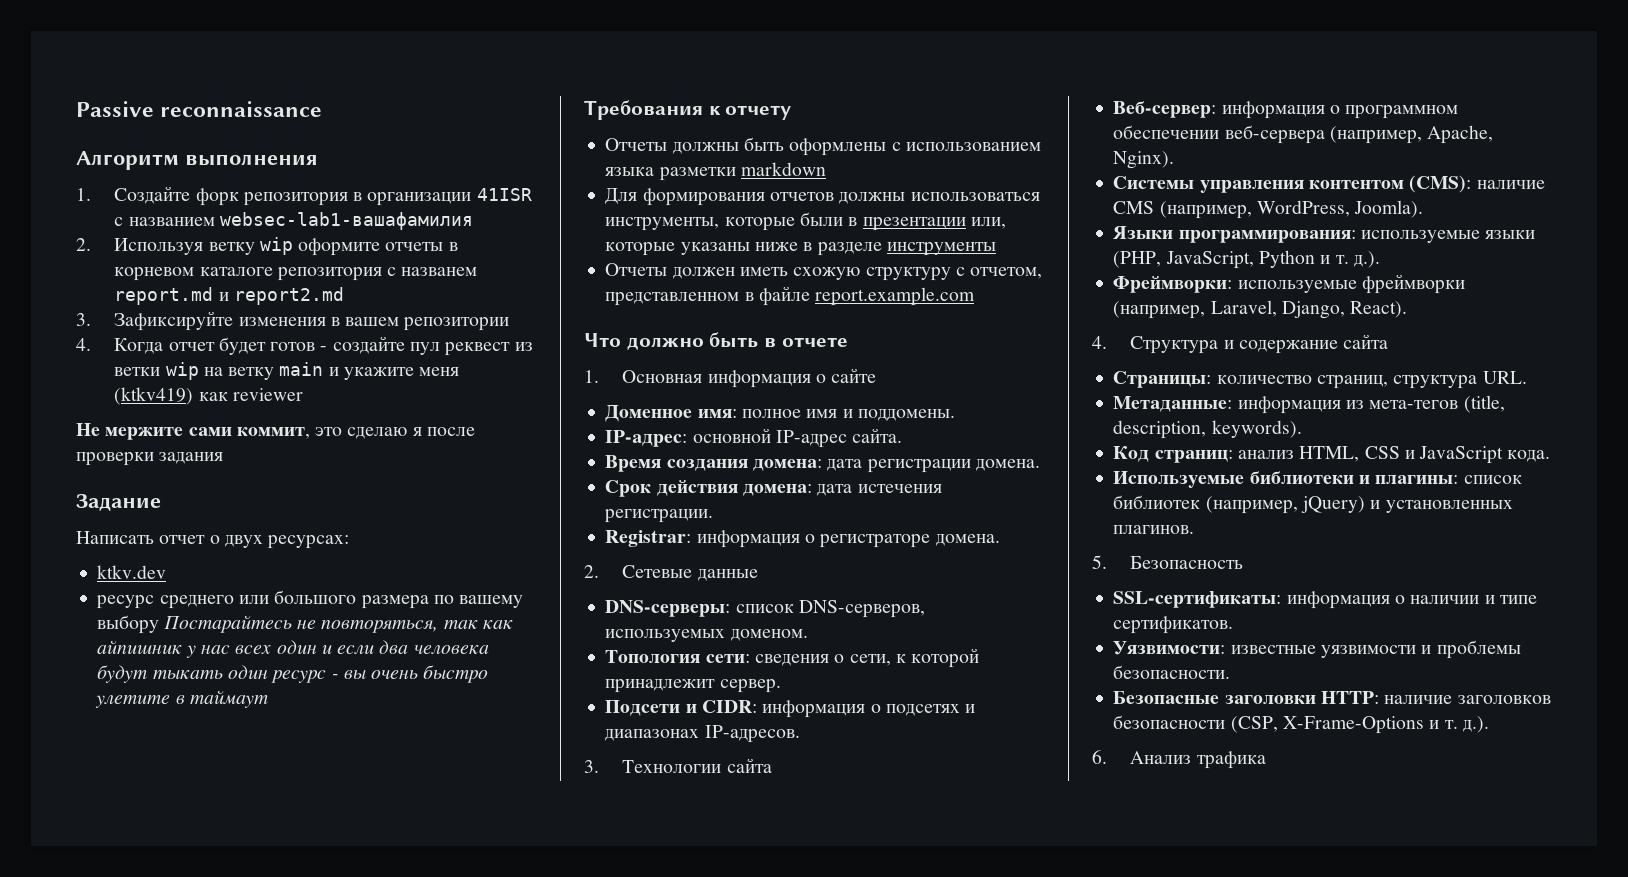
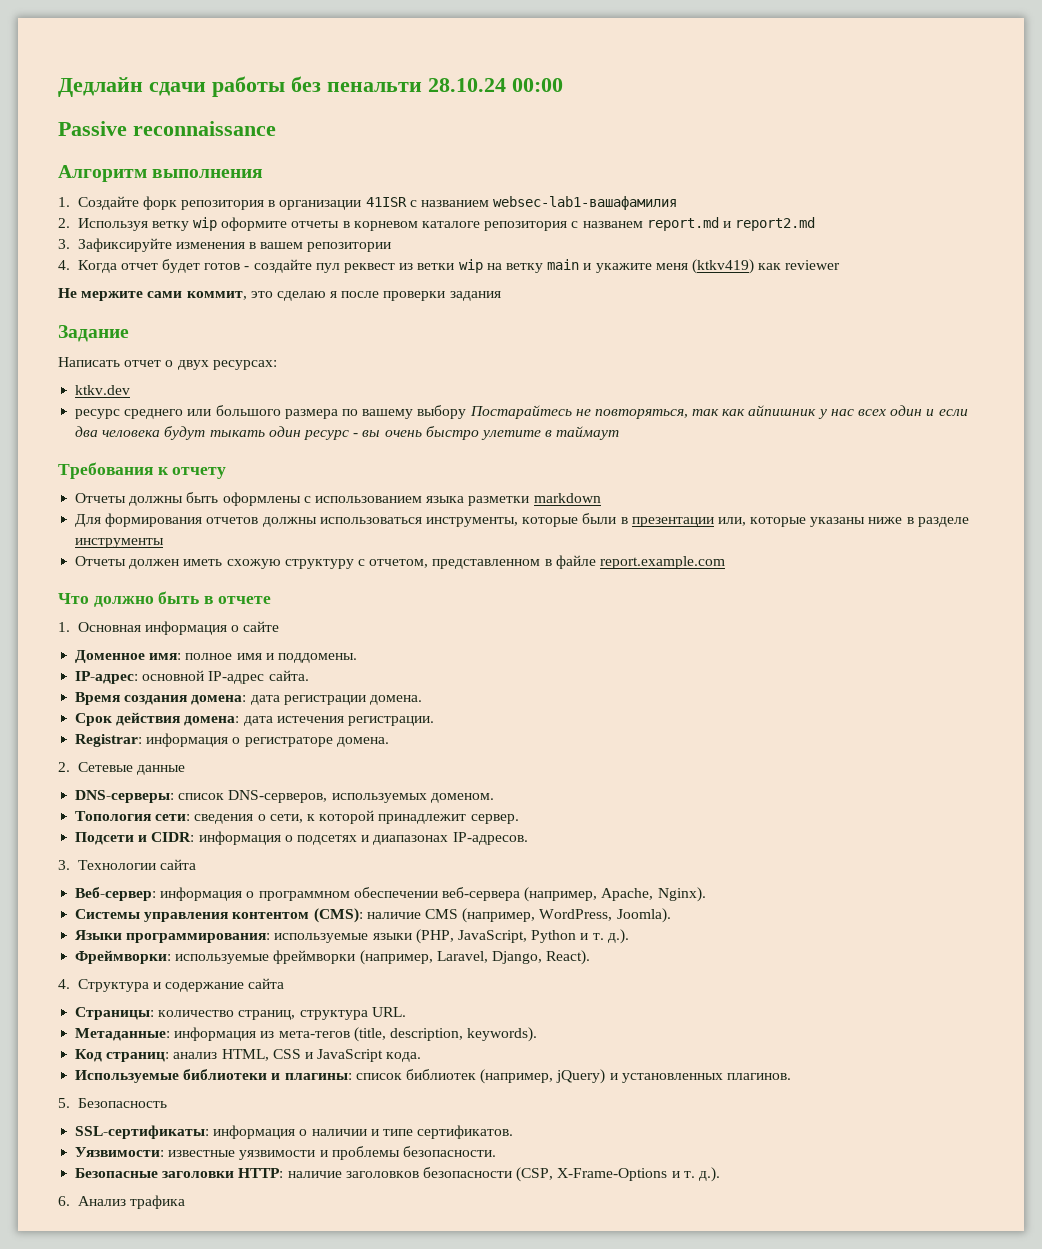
(76, 109) none -> [58,76,563,97] Дедлайн сдачи работы без пенальти 28.10.24 00:00 //

